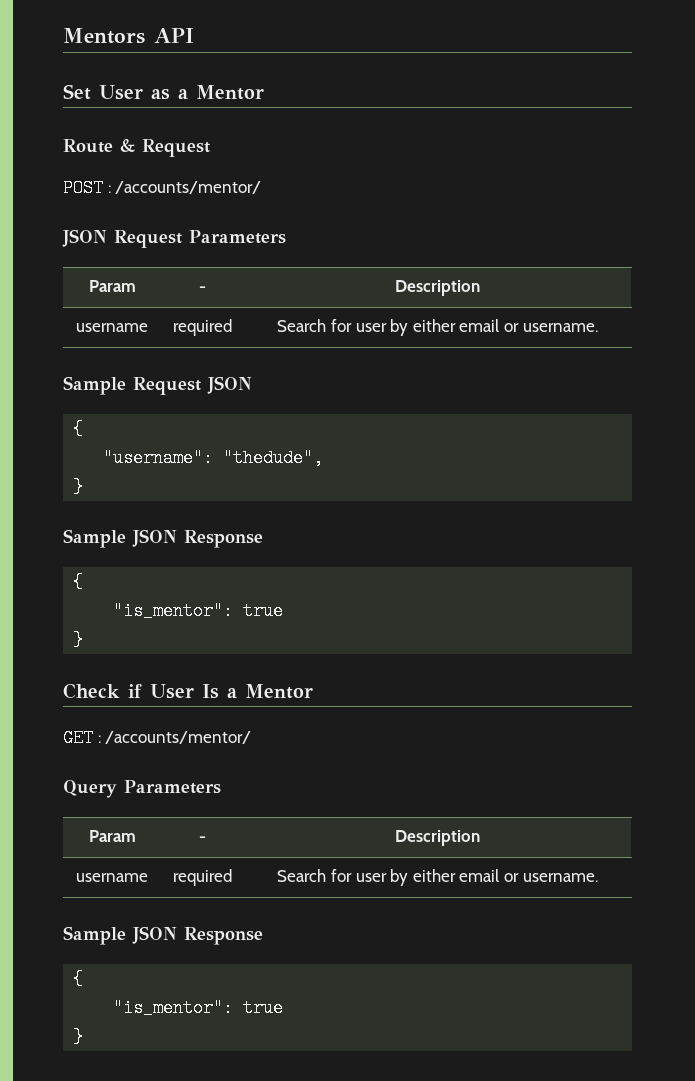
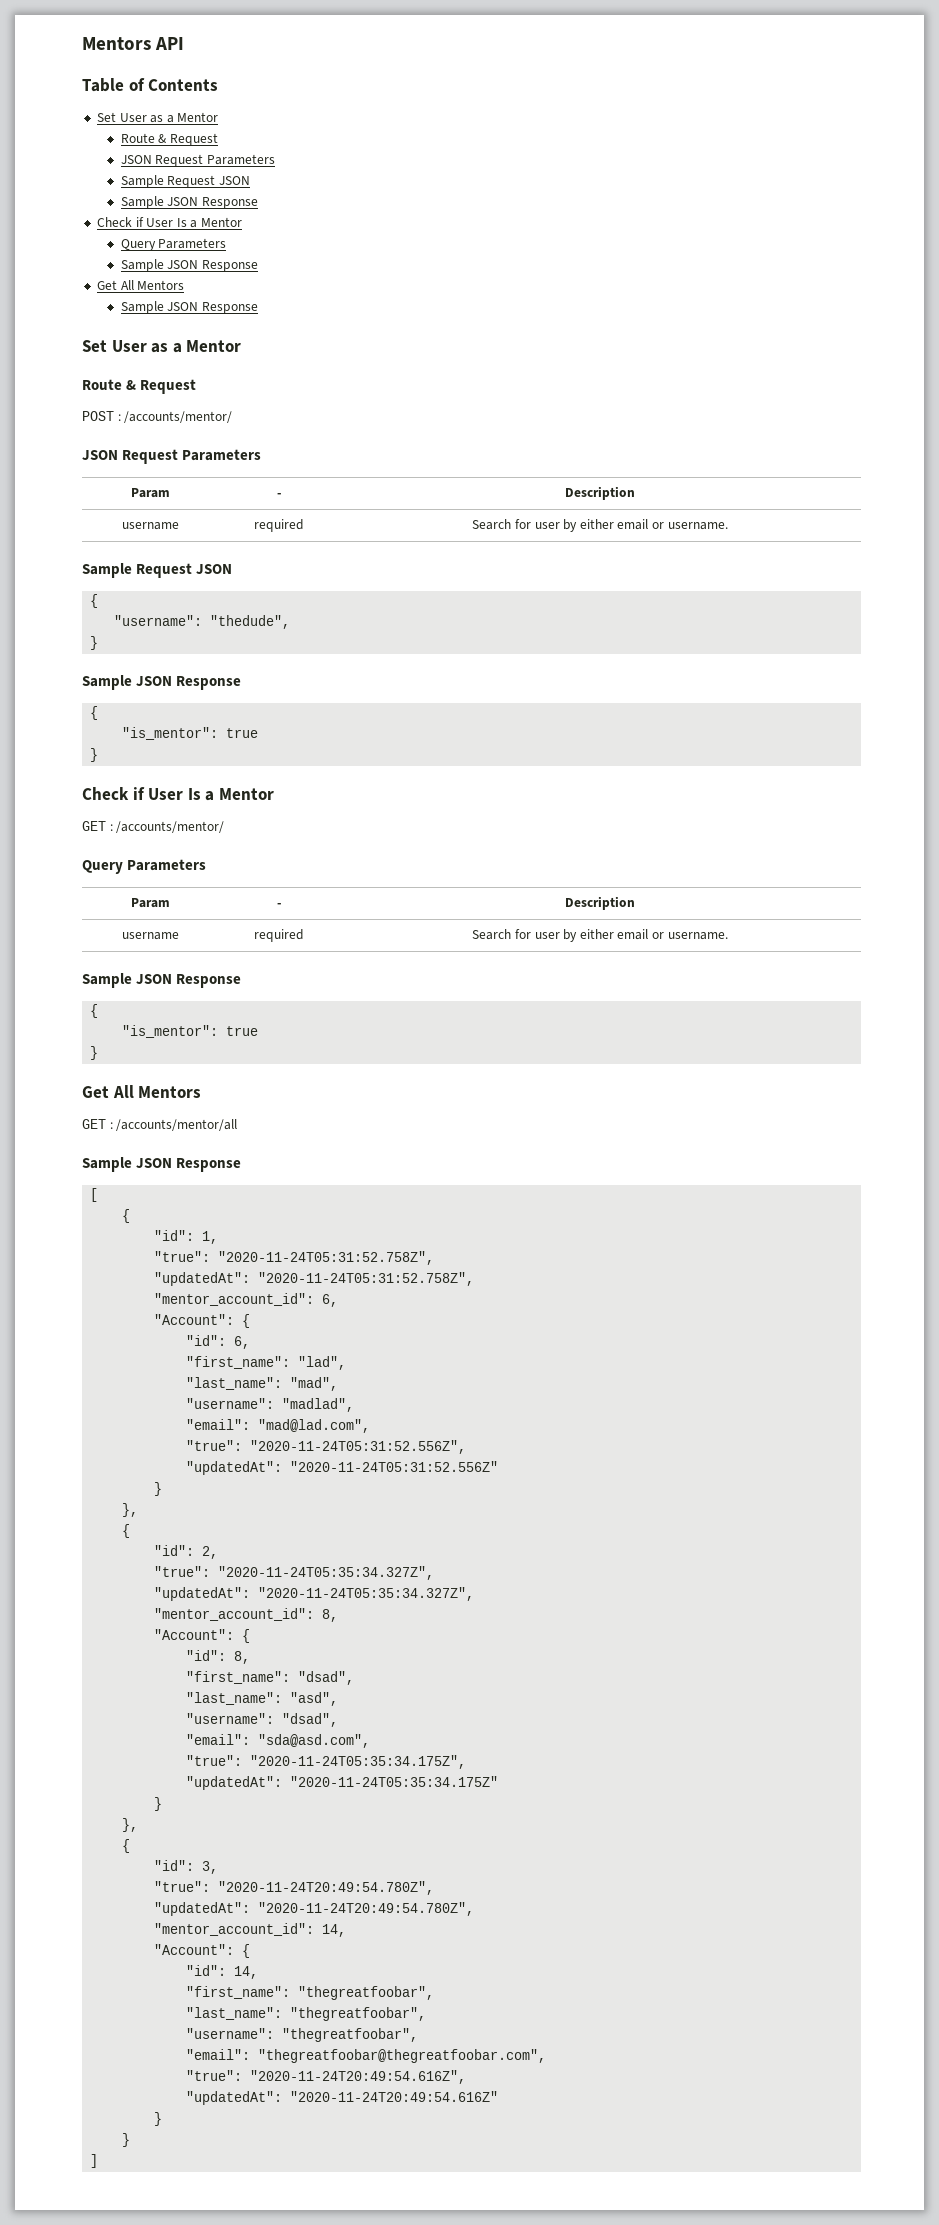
(194, 35) none -> [82,78,219,92] [96,112,219,123] [120,133,218,146] [120,154,275,167] [120,175,250,188] [120,196,258,209] [96,217,243,228] [120,238,227,251] [120,259,258,272] [96,280,185,290] [120,301,258,314] // Table of Contents // Set User as a Mentor // Route & Request // JSON Request Parameters // Sample Request JSON // Sample JSON Response // Check if User Is a Mentor // Query Parameters // Sample JSON Response // Get All Mentors // Sample JSON Response
(84, 1037) none -> [82,1085,202,1098] [82,1119,238,1131] [82,1157,242,1172] [90,1188,99,1202] [122,1209,131,1223] [154,1230,219,1244] [154,1251,435,1265] [154,1272,475,1286] [154,1293,339,1307] [154,1314,251,1328] [186,1335,251,1349] [186,1356,347,1370] [186,1377,339,1391] [186,1398,355,1412] [186,1419,371,1433] [186,1440,467,1454] [186,1461,499,1475] [154,1482,163,1496] [122,1503,139,1517] [122,1524,131,1538] [154,1545,219,1559] [154,1566,435,1580] [154,1587,475,1601] [154,1608,339,1622] [154,1629,251,1643] [186,1650,251,1664] [186,1671,355,1685] [186,1692,339,1706] [186,1713,339,1727] [186,1734,371,1748] [186,1755,467,1769] [186,1776,499,1790] [154,1797,163,1811] [122,1818,139,1832] [122,1839,131,1853] [154,1860,219,1874] [154,1881,435,1895] [154,1902,475,1916] [154,1923,347,1937] [154,1944,251,1958] [186,1965,259,1979] [186,1986,435,2000] [186,2007,427,2021] [186,2028,419,2042] [186,2049,547,2063] [186,2070,467,2084] [186,2091,499,2105] [154,2112,163,2126] [122,2133,131,2147] [90,2154,99,2168] // Get All Mentors // GET : /accounts/mentor/all // Sample JSON Response // [ // { // "id": 1, // "true": "2020-11-24T05:31:52.758Z", // "updatedAt": "2020-11-24T05:31:52.758Z", // "mentor_account_id": 6, // "Account": { // "id": 6, // "first_name": "lad", // "last_name": "mad", // "username": "madlad", // "email": "mad@lad.com", // "true": "2020-11-24T05:31:52.556Z", // "updatedAt": "2020-11-24T05:31:52.556Z" // } // }, // { // "id": 2, // "true": "2020-11-24T05:35:34.327Z", // "updatedAt": "2020-11-24T05:35:34.327Z", // "mentor_account_id": 8, // "Account": { // "id": 8, // "first_name": "dsad", // "last_name": "asd", // "username": "dsad", // "email": "sda@asd.com", // "true": "2020-11-24T05:35:34.175Z", // "updatedAt": "2020-11-24T05:35:34.175Z" // } // }, // { // "id": 3, // "true": "2020-11-24T20:49:54.780Z", // "updatedAt": "2020-11-24T20:49:54.780Z", // "mentor_account_id": 14, // "Account": { // "id": 14, // "first_name": "thegreatfoobar", // "last_name": "thegreatfoobar", // "username": "thegreatfoobar", // "email": "thegreatfoobar@thegreatfoobar.com", // "true": "2020-11-24T20:49:54.616Z", // "updatedAt": "2020-11-24T20:49:54.616Z" // } // } // ]

